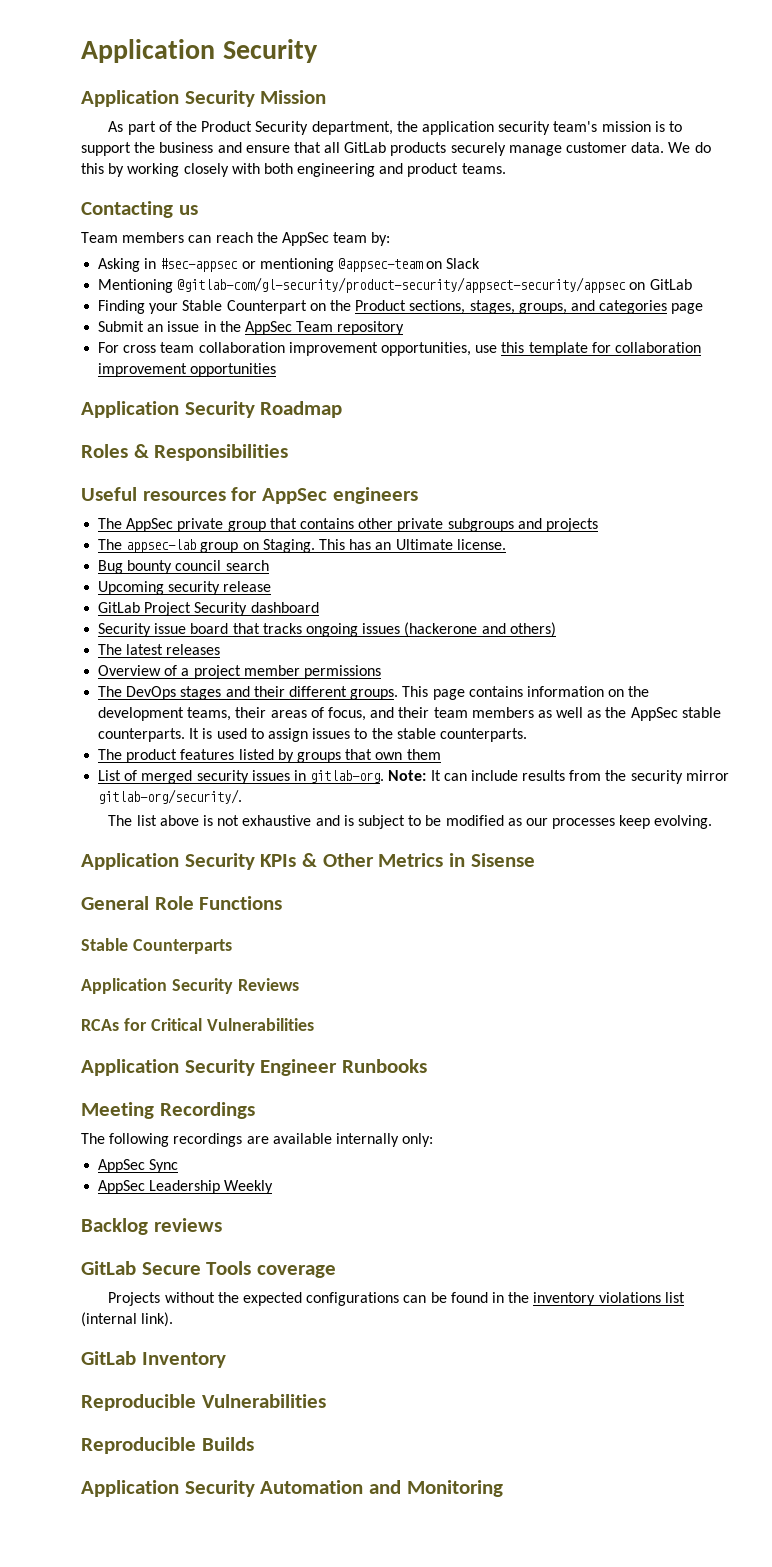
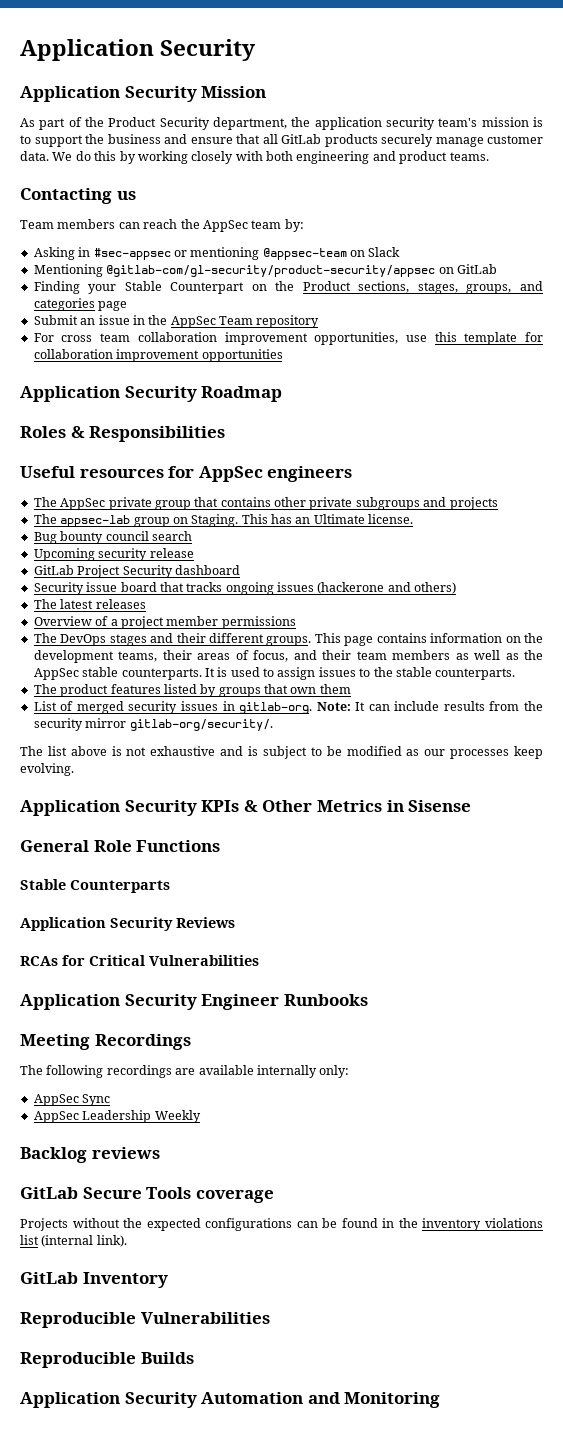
[177,277,627,293] @gitlab-com/gl-security/product-security/appsect-security/appsec -> [106,265,436,277] @gitlab-com/gl-security/product-security/appsec

